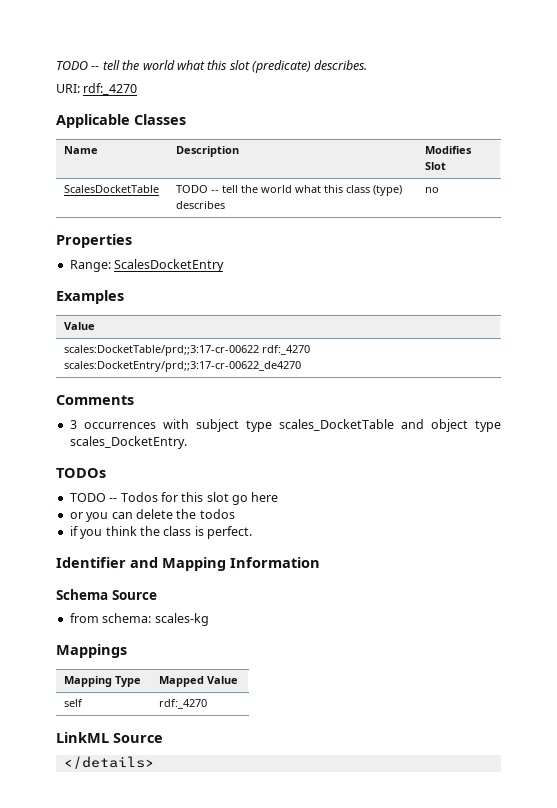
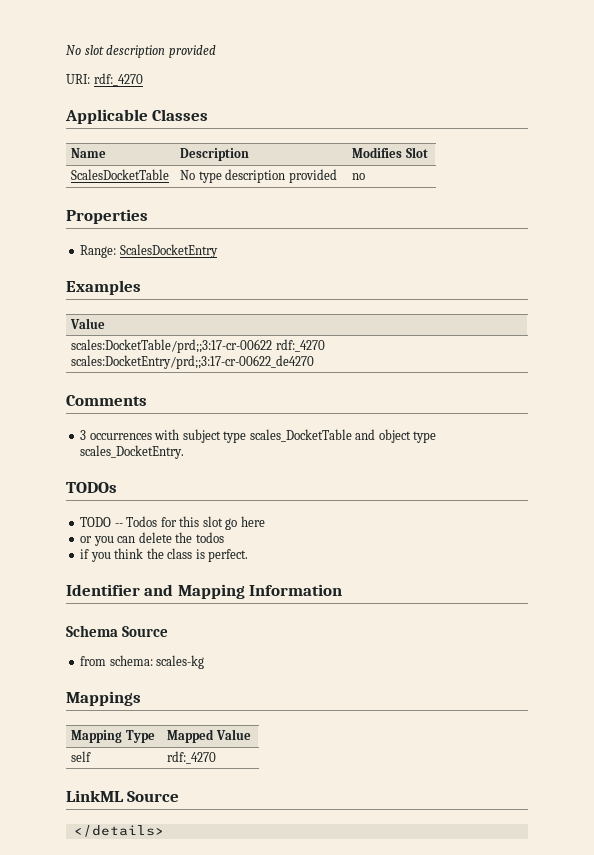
[56,60,368,73] TODO -- tell the world what this slot (predicate) describes. -> [66,45,216,58] No slot description provided
[176,185,403,196] [176,201,226,209] TODO -- tell the world what this class (type) describes -> [180,169,337,183] No type description provided

